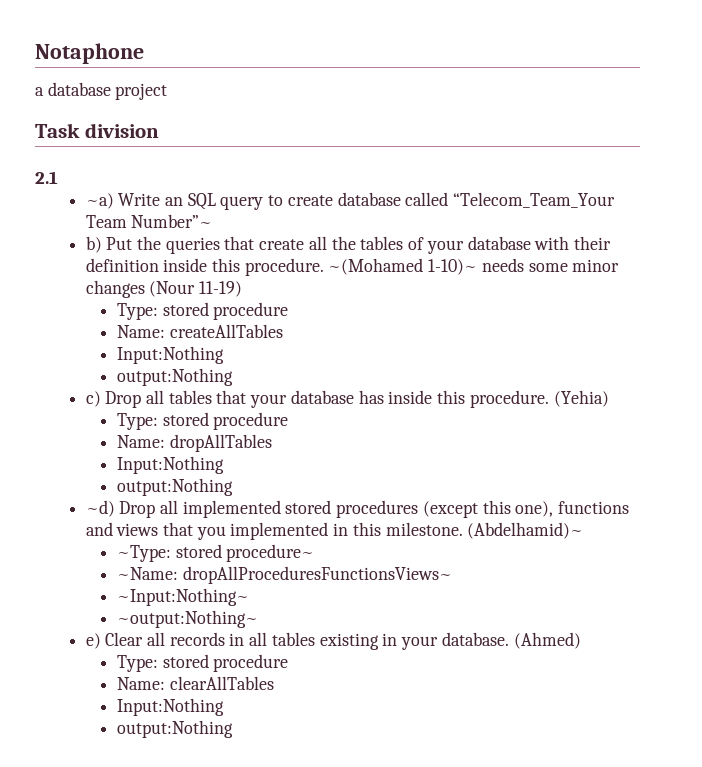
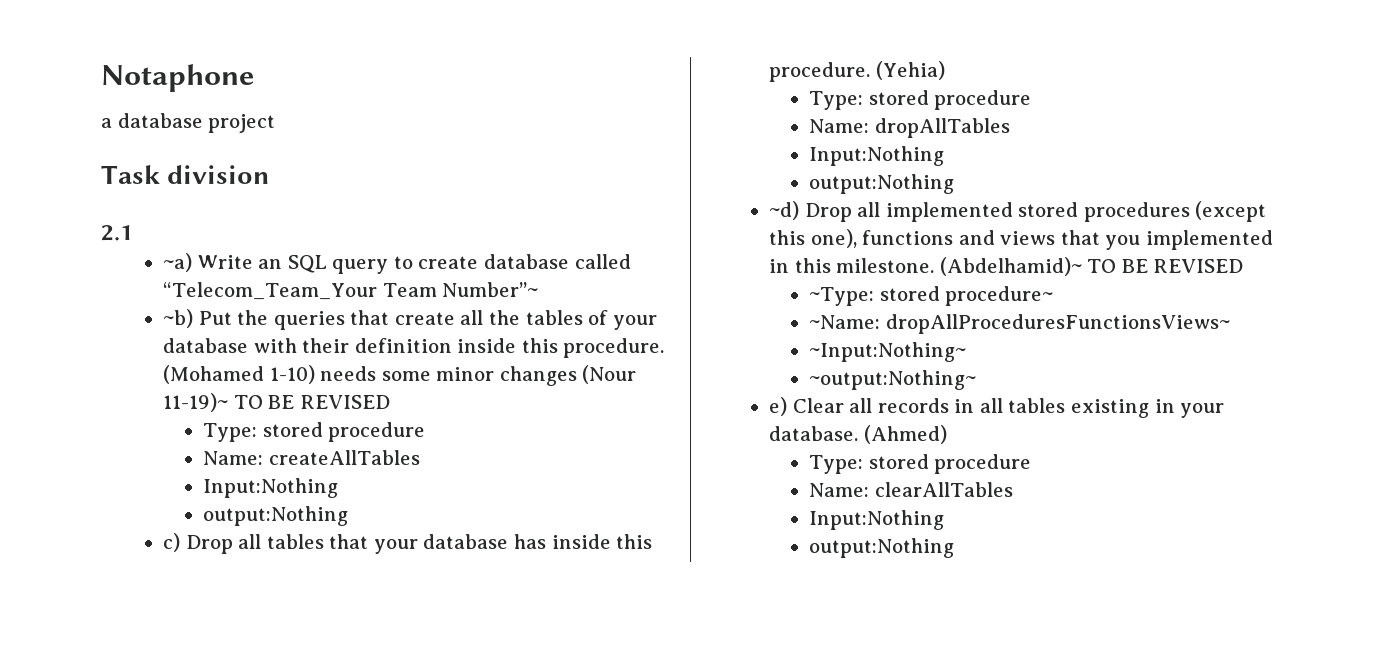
[85,236,102,253] b) -> [163,309,194,328] ~b)
[328,258,478,275] ~(Mohamed 1-10)~ -> [163,365,315,384] (Mohamed 1-10)
[199,281,243,297] 11-19) -> [163,393,390,412] 11-19)~ TO BE REVISED
(584, 530) none -> [1087,259,1244,273] TO BE REVISED

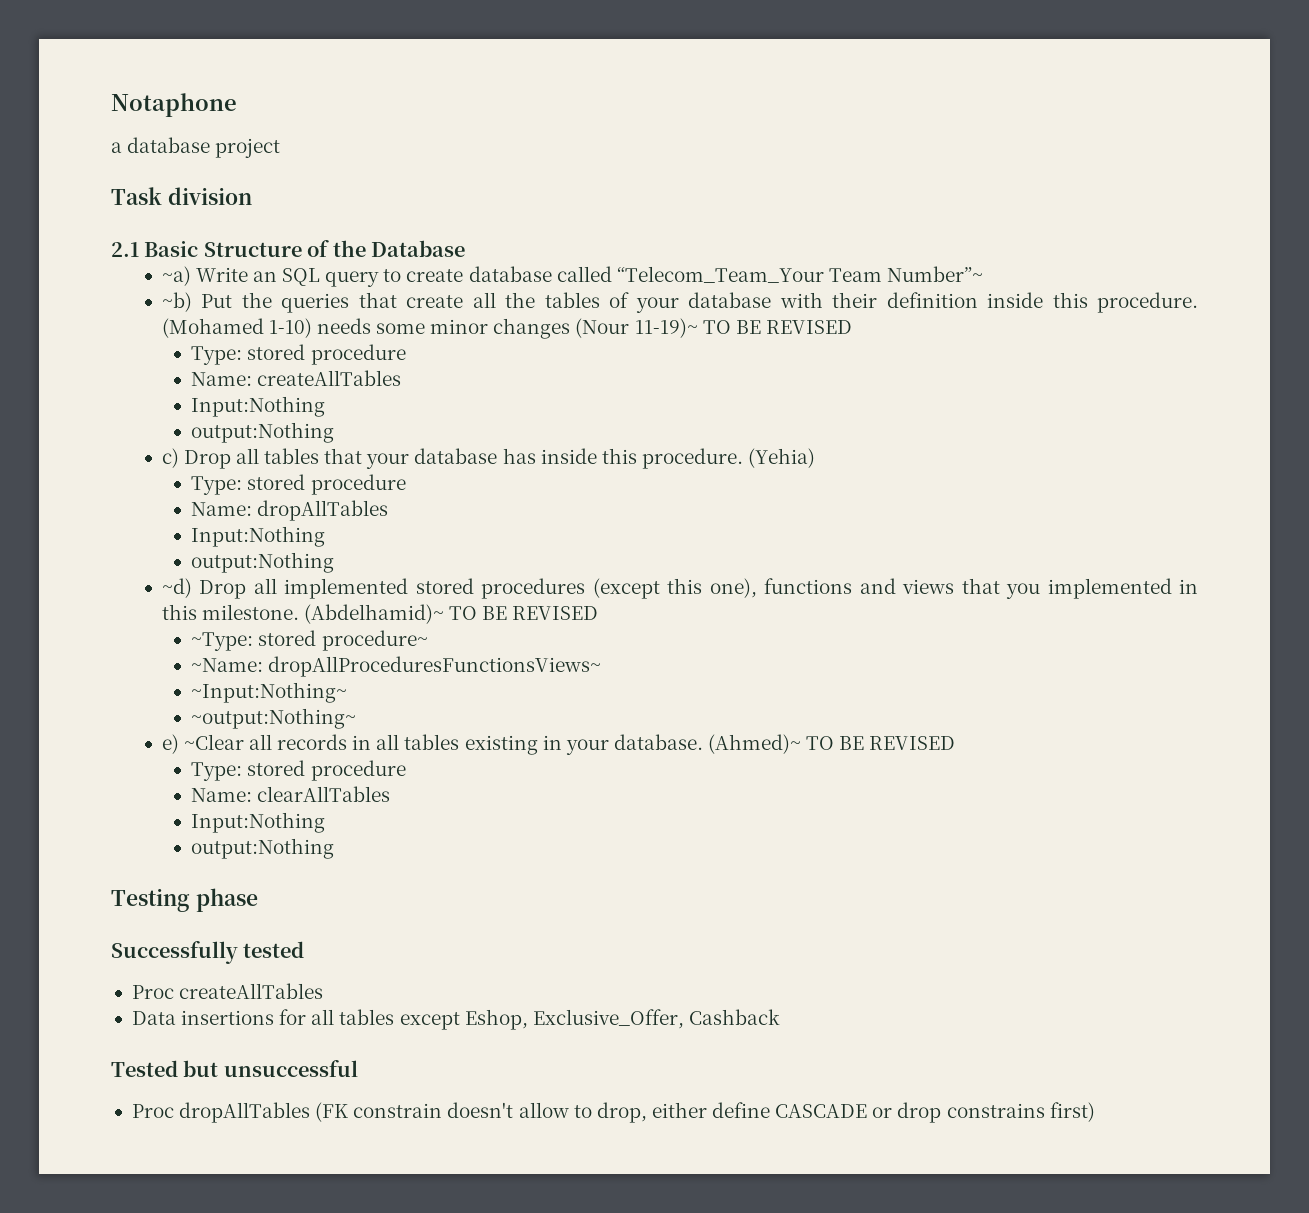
(133, 233) none -> [144,240,465,257] Basic Structure of the Database
[792,398,844,413] Clear -> [183,734,244,750] ~Clear
[863,425,947,444] (Ahmed) -> [708,734,956,754] (Ahmed)~ TO BE REVISED
(954, 548) none -> [111,888,258,912] [111,941,305,964] [131,983,324,999] [131,1009,780,1030] [111,1060,358,1077] [131,1102,1095,1123] // Testing phase // Successfully tested // Proc createAllTables // Data insertions for all tables except Eshop, Exclusive_Offer, Cashback // Tested but unsuccessful // Proc dropAllTables (FK constrain doesn't allow to drop, either define CASCADE or drop constrains first)

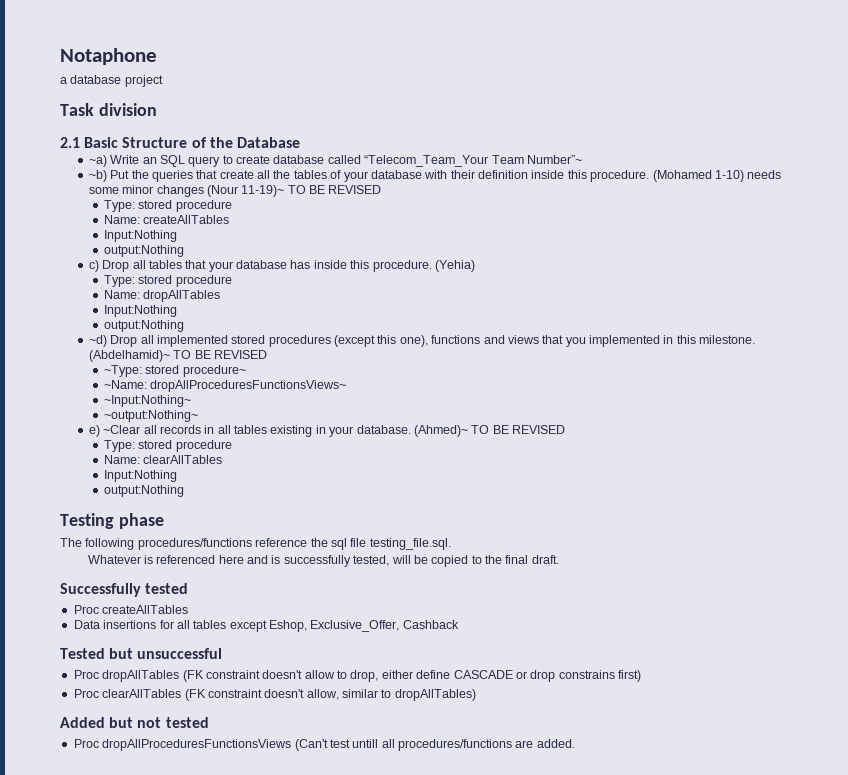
(258, 900) none -> [60,538,451,550] [87,555,559,567] // The following procedures/functions reference the sql file testing_file.sql. // Whatever is referenced here and is successfully tested, will be copied to the final draft.
[353,1103,443,1118] constrain -> [205,670,260,679] constraint
(1095, 1112) none -> [73,689,476,701] [60,717,209,728] [73,739,575,751] // Proc clearAllTables (FK constraint doesn't allow, similar to dropAllTables) // Added but not tested // Proc dropAllProceduresFunctionsViews (Can't test untill all procedures/functions are added.

